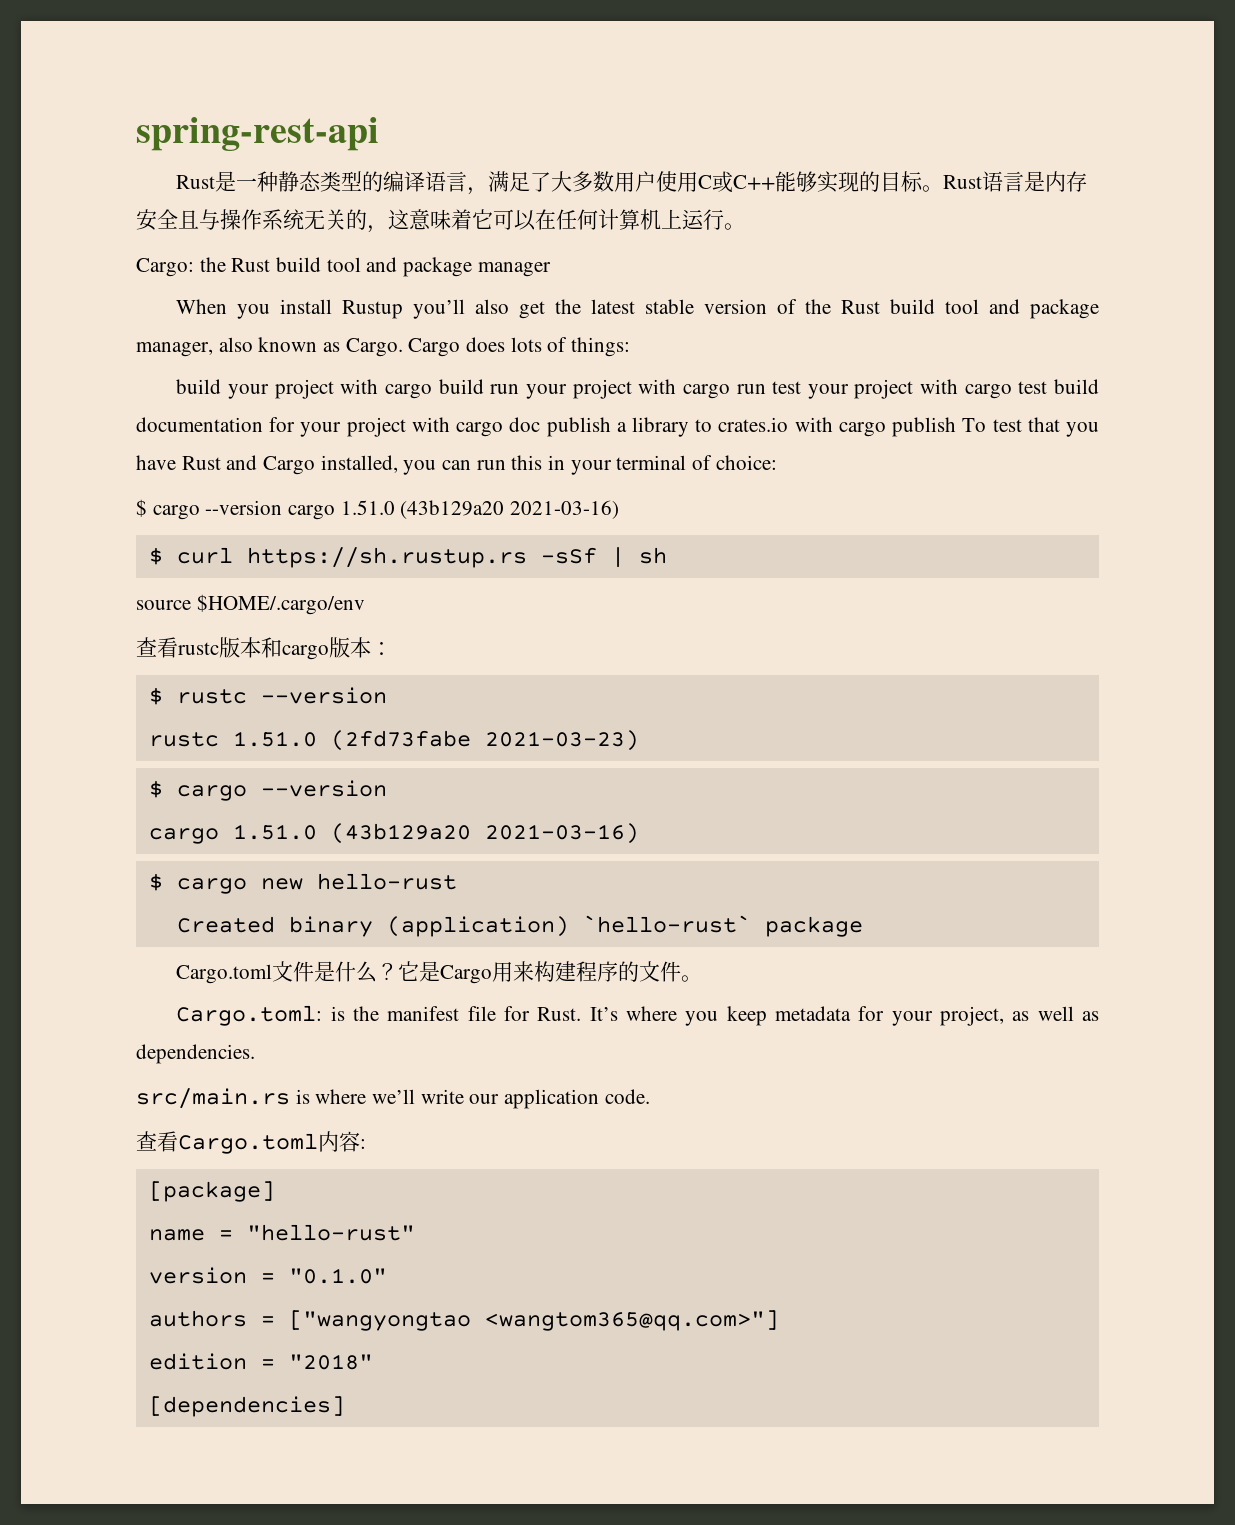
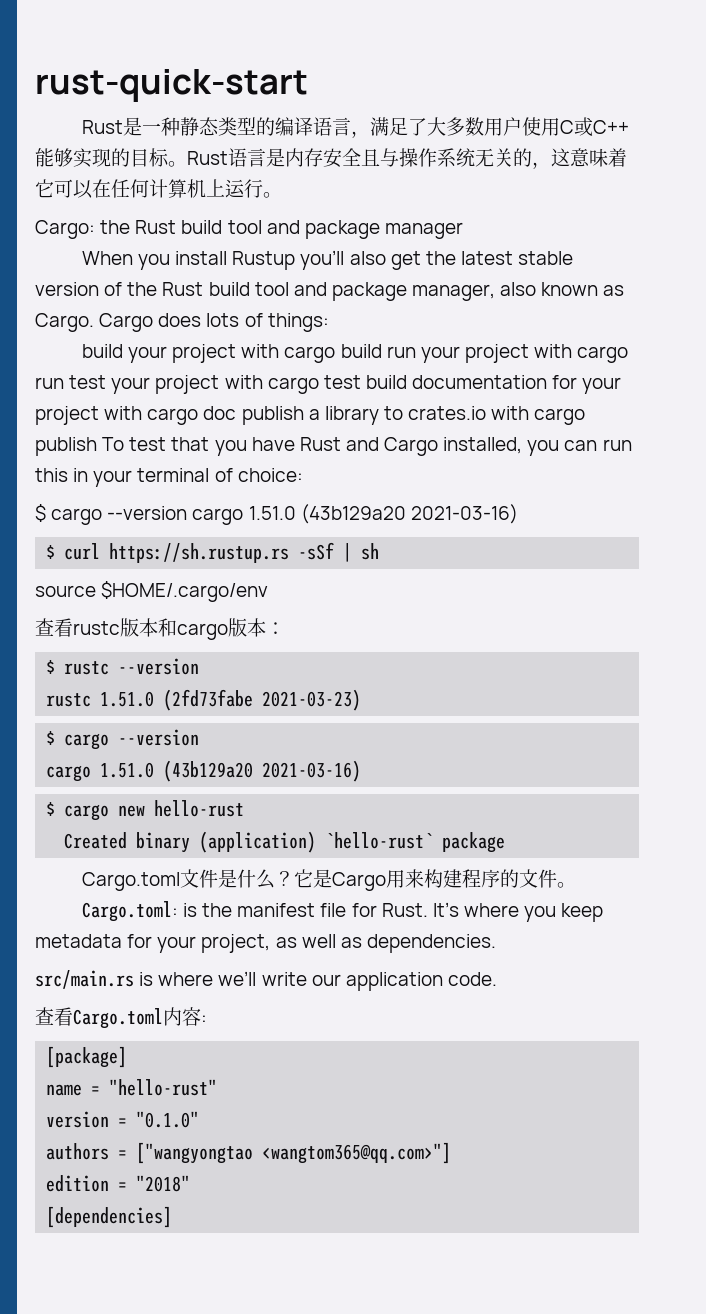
[136,117,379,151] spring-rest-api -> [35,69,308,102] rust-quick-start

